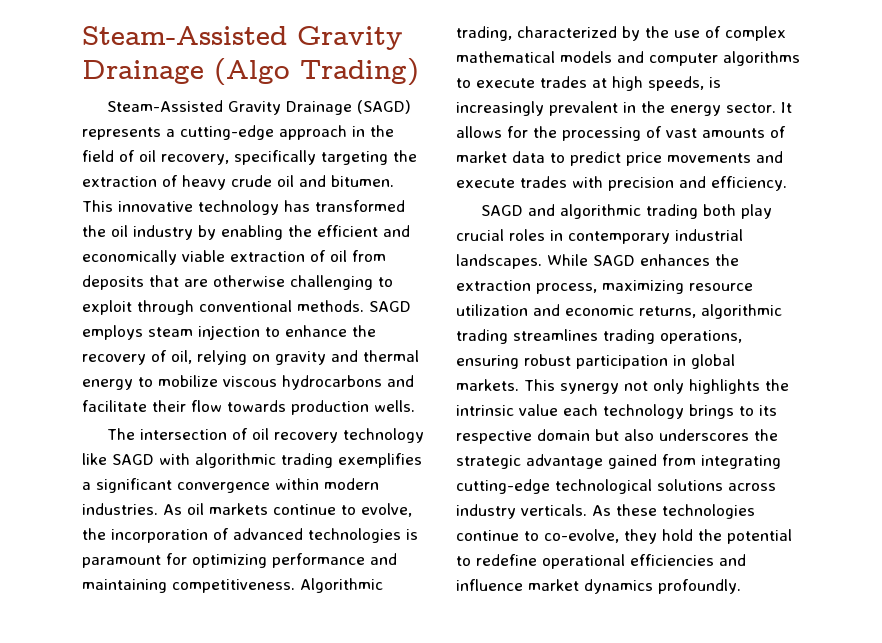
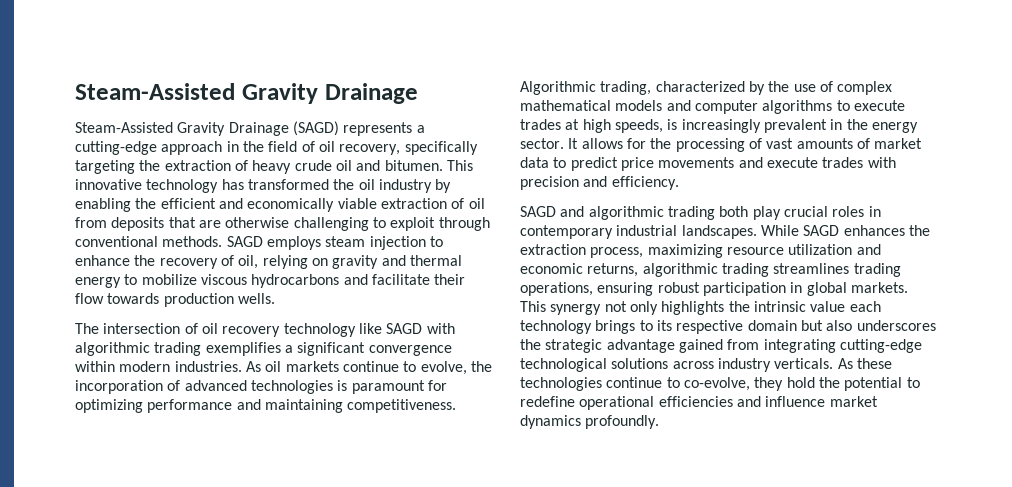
[82,26,403,50] [82,58,419,86] Steam-Assisted Gravity Drainage (Algo Trading) -> [75,83,418,104] Steam-Assisted Gravity Drainage

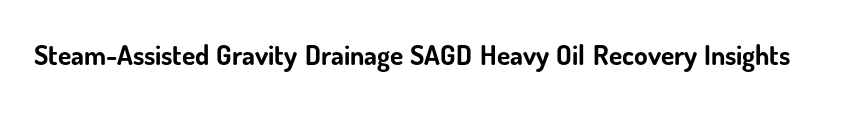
[75,83,418,104] [75,121,425,136] [75,141,478,155] [75,160,473,174] [75,179,452,193] [75,198,485,212] [75,217,490,231] [75,236,443,250] [75,255,462,269] [75,274,466,288] [75,293,275,307] [75,323,455,337] [75,342,452,356] [75,361,492,375] [75,380,447,394] [75,399,457,413] [520,81,893,95] [520,100,905,114] [520,119,918,133] [520,138,923,152] [520,157,896,171] [520,176,679,190] [520,206,881,220] [520,225,930,239] [520,244,881,258] [520,263,901,277] [520,282,908,296] [520,301,881,315] [520,320,936,334] [520,339,922,353] [520,358,892,372] [520,377,920,391] [520,396,878,410] [520,415,660,429] Steam-Assisted Gravity Drainage // Steam-Assisted Gravity Drainage (SAGD) represents a cutting-edge approach in the field of oil recovery, specifically targeting the extraction of heavy crude oil and bitumen. This innovative technology has transformed the oil industry by enabling the efficient and economically viable extraction of oil from deposits that are otherwise challenging to exploit through conventional methods. SAGD employs steam injection to enhance the recovery of oil, relying on gravity and thermal energy to mobilize viscous hydrocarbons and facilitate their flow towards production wells. // The intersection of oil recovery technology like SAGD with algorithmic trading exemplifies a significant convergence within modern industries. As oil markets continue to evolve, the incorporation of advanced technologies is paramount for optimizing performance and maintaining competitiveness. Algorithmic trading, characterized by the use of complex mathematical models and computer algorithms to execute trades at high speeds, is increasingly prevalent in the energy sector. It allows for the processing of vast amounts of market data to predict price movements and execute trades with precision and efficiency. // SAGD and algorithmic trading both play crucial roles in contemporary industrial landscapes. While SAGD enhances the extraction process, maximizing resource utilization and economic returns, algorithmic trading streamlines trading operations, ensuring robust participation in global markets. This synergy not only highlights the intrinsic value each technology brings to its respective domain but also underscores the strategic advantage gained from integrating cutting-edge technological solutions across industry verticals. As these technologies continue to co-evolve, they hold the potential to redefine operational efficiencies and influence market dynamics profoundly. -> [34,44,790,72] Steam-Assisted Gravity Drainage SAGD Heavy Oil Recovery Insights

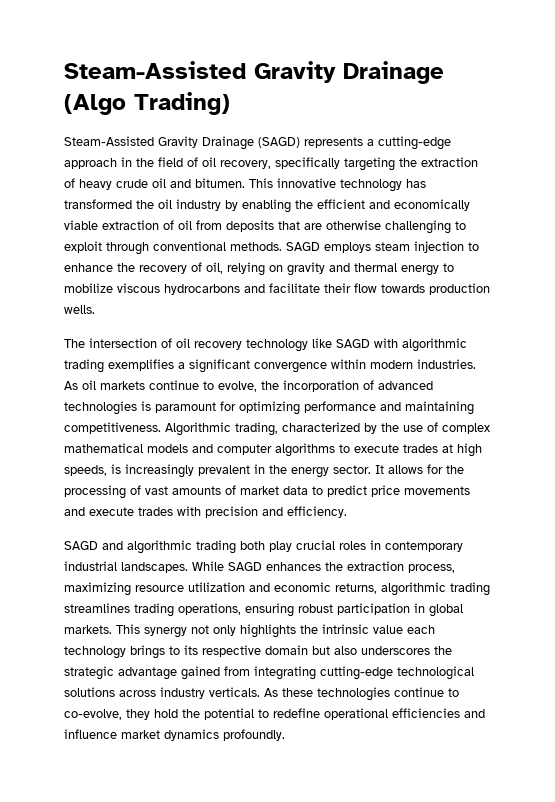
[34,44,790,72] Steam-Assisted Gravity Drainage SAGD Heavy Oil Recovery Insights -> [64,61,444,84] [64,92,230,115] [64,136,451,150] [64,157,478,171] [64,178,426,192] [64,199,470,213] [64,220,466,234] [64,241,479,255] [64,262,454,276] [64,283,490,295] [64,305,95,314] [64,338,467,352] [64,359,476,373] [64,380,433,392] [64,401,474,415] [64,422,490,436] [64,443,482,457] [64,464,464,478] [64,485,470,499] [64,506,347,518] [64,540,463,554] [64,561,455,573] [64,582,490,596] [64,603,463,617] [64,624,435,638] [64,645,452,659] [64,666,474,680] [64,687,459,701] [64,708,485,720] [64,729,285,741] Steam-Assisted Gravity Drainage (Algo Trading) // Steam-Assisted Gravity Drainage (SAGD) represents a cutting-edge approach in the field of oil recovery, specifically targeting the extraction of heavy crude oil and bitumen. This innovative technology has transformed the oil industry by enabling the efficient and economically viable extraction of oil from deposits that are otherwise challenging to exploit through conventional methods. SAGD employs steam injection to enhance the recovery of oil, relying on gravity and thermal energy to mobilize viscous hydrocarbons and facilitate their flow towards production wells. // The intersection of oil recovery technology like SAGD with algorithmic trading exemplifies a significant convergence within modern industries. As oil markets continue to evolve, the incorporation of advanced technologies is paramount for optimizing performance and maintaining competitiveness. Algorithmic trading, characterized by the use of complex mathematical models and computer algorithms to execute trades at high speeds, is increasingly prevalent in the energy sector. It allows for the processing of vast amounts of market data to predict price movements and execute trades with precision and efficiency. // SAGD and algorithmic trading both play crucial roles in contemporary industrial landscapes. While SAGD enhances the extraction process, maximizing resource utilization and economic returns, algorithmic trading streamlines trading operations, ensuring robust participation in global markets. This synergy not only highlights the intrinsic value each technology brings to its respective domain but also underscores the strategic advantage gained from integrating cutting-edge technological solutions across industry verticals. As these technologies continue to co-evolve, they hold the potential to redefine operational efficiencies and influence market dynamics profoundly.

